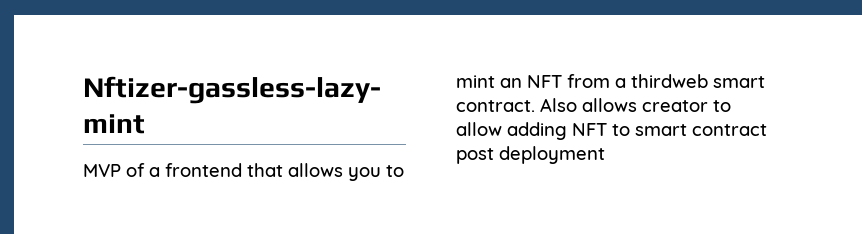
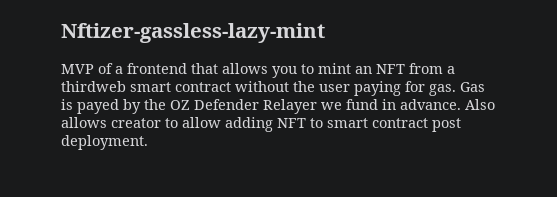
[456,100,535,112] contract. -> [175,81,485,96] [61,99,461,114] contract without the user paying for gas. Gas is payed by the OZ Defender Relayer we fund in advance.
[499,146,605,164] deployment -> [61,135,148,150] deployment.

